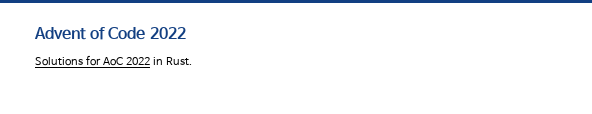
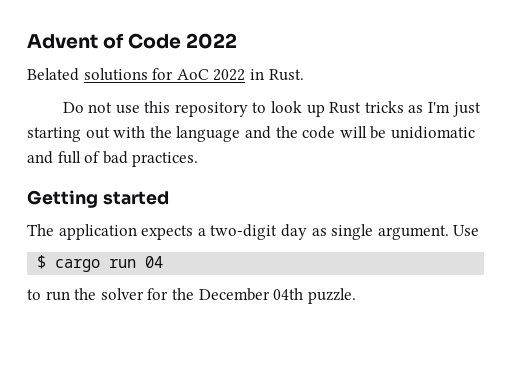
[35,57,83,66] Solutions -> [27,68,148,81] Belated solutions
(192, 61) none -> [62,101,481,117] [27,126,475,142] [27,151,199,167] [27,190,169,208] [27,224,480,240] [37,255,164,272] [27,288,356,304] // Do not use this repository to look up Rust tricks as I'm just starting out with the language and the code will be unidiomatic and full of bad practices. // Getting started // The application expects a two-digit day as single argument. Use // $ cargo run 04 // to run the solver for the December 04th puzzle.

